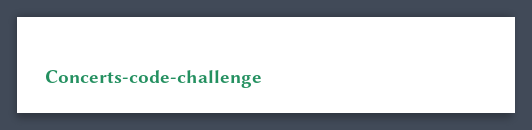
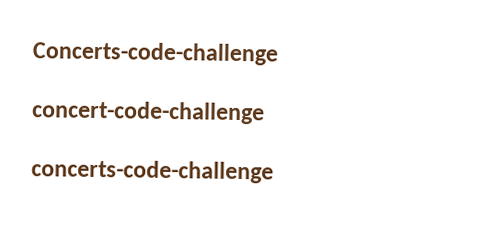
(262, 79) none -> [31,100,265,125] [31,159,274,184] // concert-code-challenge // concerts-code-challenge

